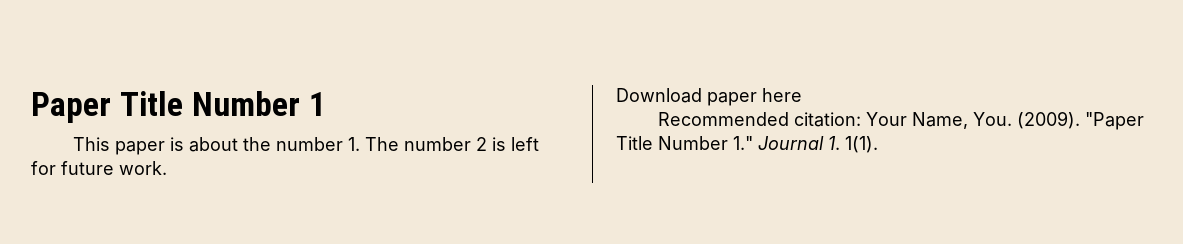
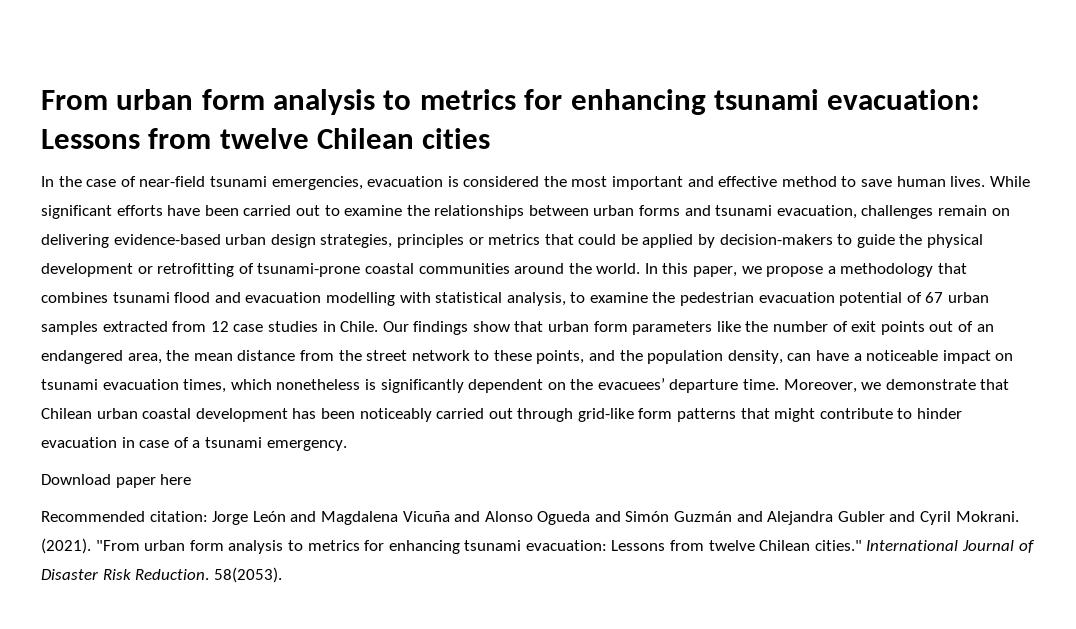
[31,91,327,123] [73,137,540,155] [31,161,167,175] Paper Title Number 1 // This paper is about the number 1. The number 2 is left for future work. -> [41,89,981,115] [41,128,491,149] [41,176,1030,190] [41,205,1010,219] [41,234,984,248] [41,263,968,277] [41,292,990,306] [41,321,994,335] [41,350,1014,364] [41,378,1010,393] [41,408,963,422] [41,437,347,451] From urban form analysis to metrics for enhancing tsunami evacuation: Lessons from twelve Chilean cities // In the case of near-field tsunami emergencies, evacuation is considered the most important and effective method to save human lives. While significant efforts have been carried out to examine the relationships between urban forms and tsunami evacuation, challenges remain on delivering evidence-based urban design strategies, principles or metrics that could be applied by decision-makers to guide the physical development or retrofitting of tsunami-prone coastal communities around the world. In this paper, we propose a methodology that combines tsunami flood and evacuation modelling with statistical analysis, to examine the pedestrian evacuation potential of 67 urban samples extracted from 12 case studies in Chile. Our findings show that urban form parameters like the number of exit points out of an endangered area, the mean distance from the street network to these points, and the population density, can have a noticeable impact on tsunami evacuation times, which nonetheless is significantly dependent on the evacuees’ departure time. Moreover, we demonstrate that Chilean urban coastal development has been noticeably carried out through grid-like form patterns that might contribute to hinder evacuation in case of a tsunami emergency.
[866,111,1145,130] [616,136,878,153] Your Name, You. (2009). "Paper Title Number 1." Journal 1. 1(1). -> [212,511,1019,525] [41,538,1035,554] [41,567,282,583] Jorge León and Magdalena Vicuña and Alonso Ogueda and Simón Guzmán and Alejandra Gubler and Cyril Mokrani. (2021). "From urban form analysis to metrics for enhancing tsunami evacuation: Lessons from twelve Chilean cities." International Journal of Disaster Risk Reduction. 58(2053).

